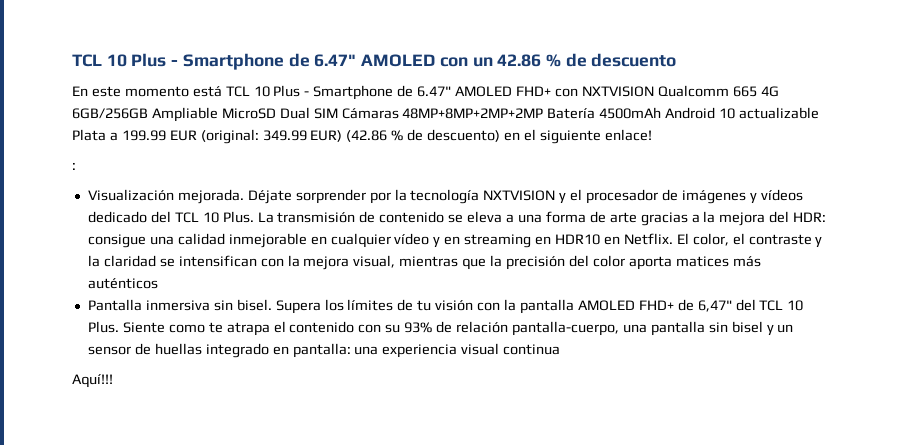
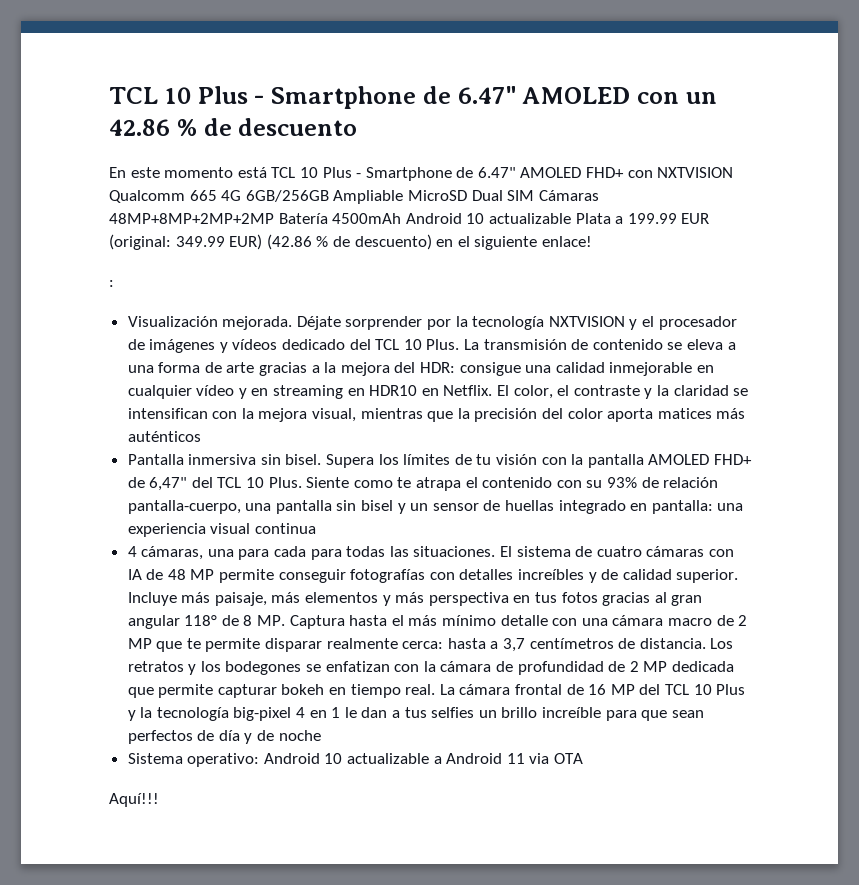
(561, 349) none -> [127,546,734,560] [127,569,739,583] [127,592,703,606] [127,615,748,629] [127,638,734,652] [127,661,734,675] [127,684,746,698] [127,707,704,721] [127,730,321,744] [127,753,584,767] // 4 cámaras, una para cada para todas las situaciones. El sistema de cuatro cámaras con IA de 48 MP permite conseguir fotografías con detalles increíbles y de calidad superior. Incluye más paisaje, más elementos y más perspectiva en tus fotos gracias al gran angular 118° de 8 MP. Captura hasta el más mínimo detalle con una cámara macro de 2 MP que te permite disparar realmente cerca: hasta a 3,7 centímetros de distancia. Los retratos y los bodegones se enfatizan con la cámara de profundidad de 2 MP dedicada que permite capturar bokeh en tiempo real. La cámara frontal de 16 MP del TCL 10 Plus y la tecnología big-pixel 4 en 1 le dan a tus selfies un brillo increíble para que sean perfectos de día y de noche // Sistema operativo: Android 10 actualizable a Android 11 via OTA

